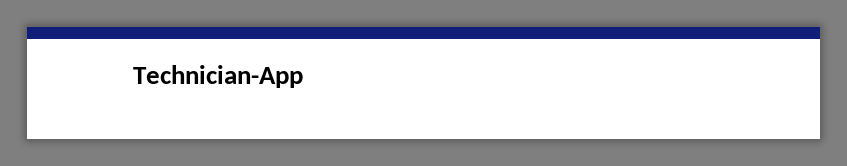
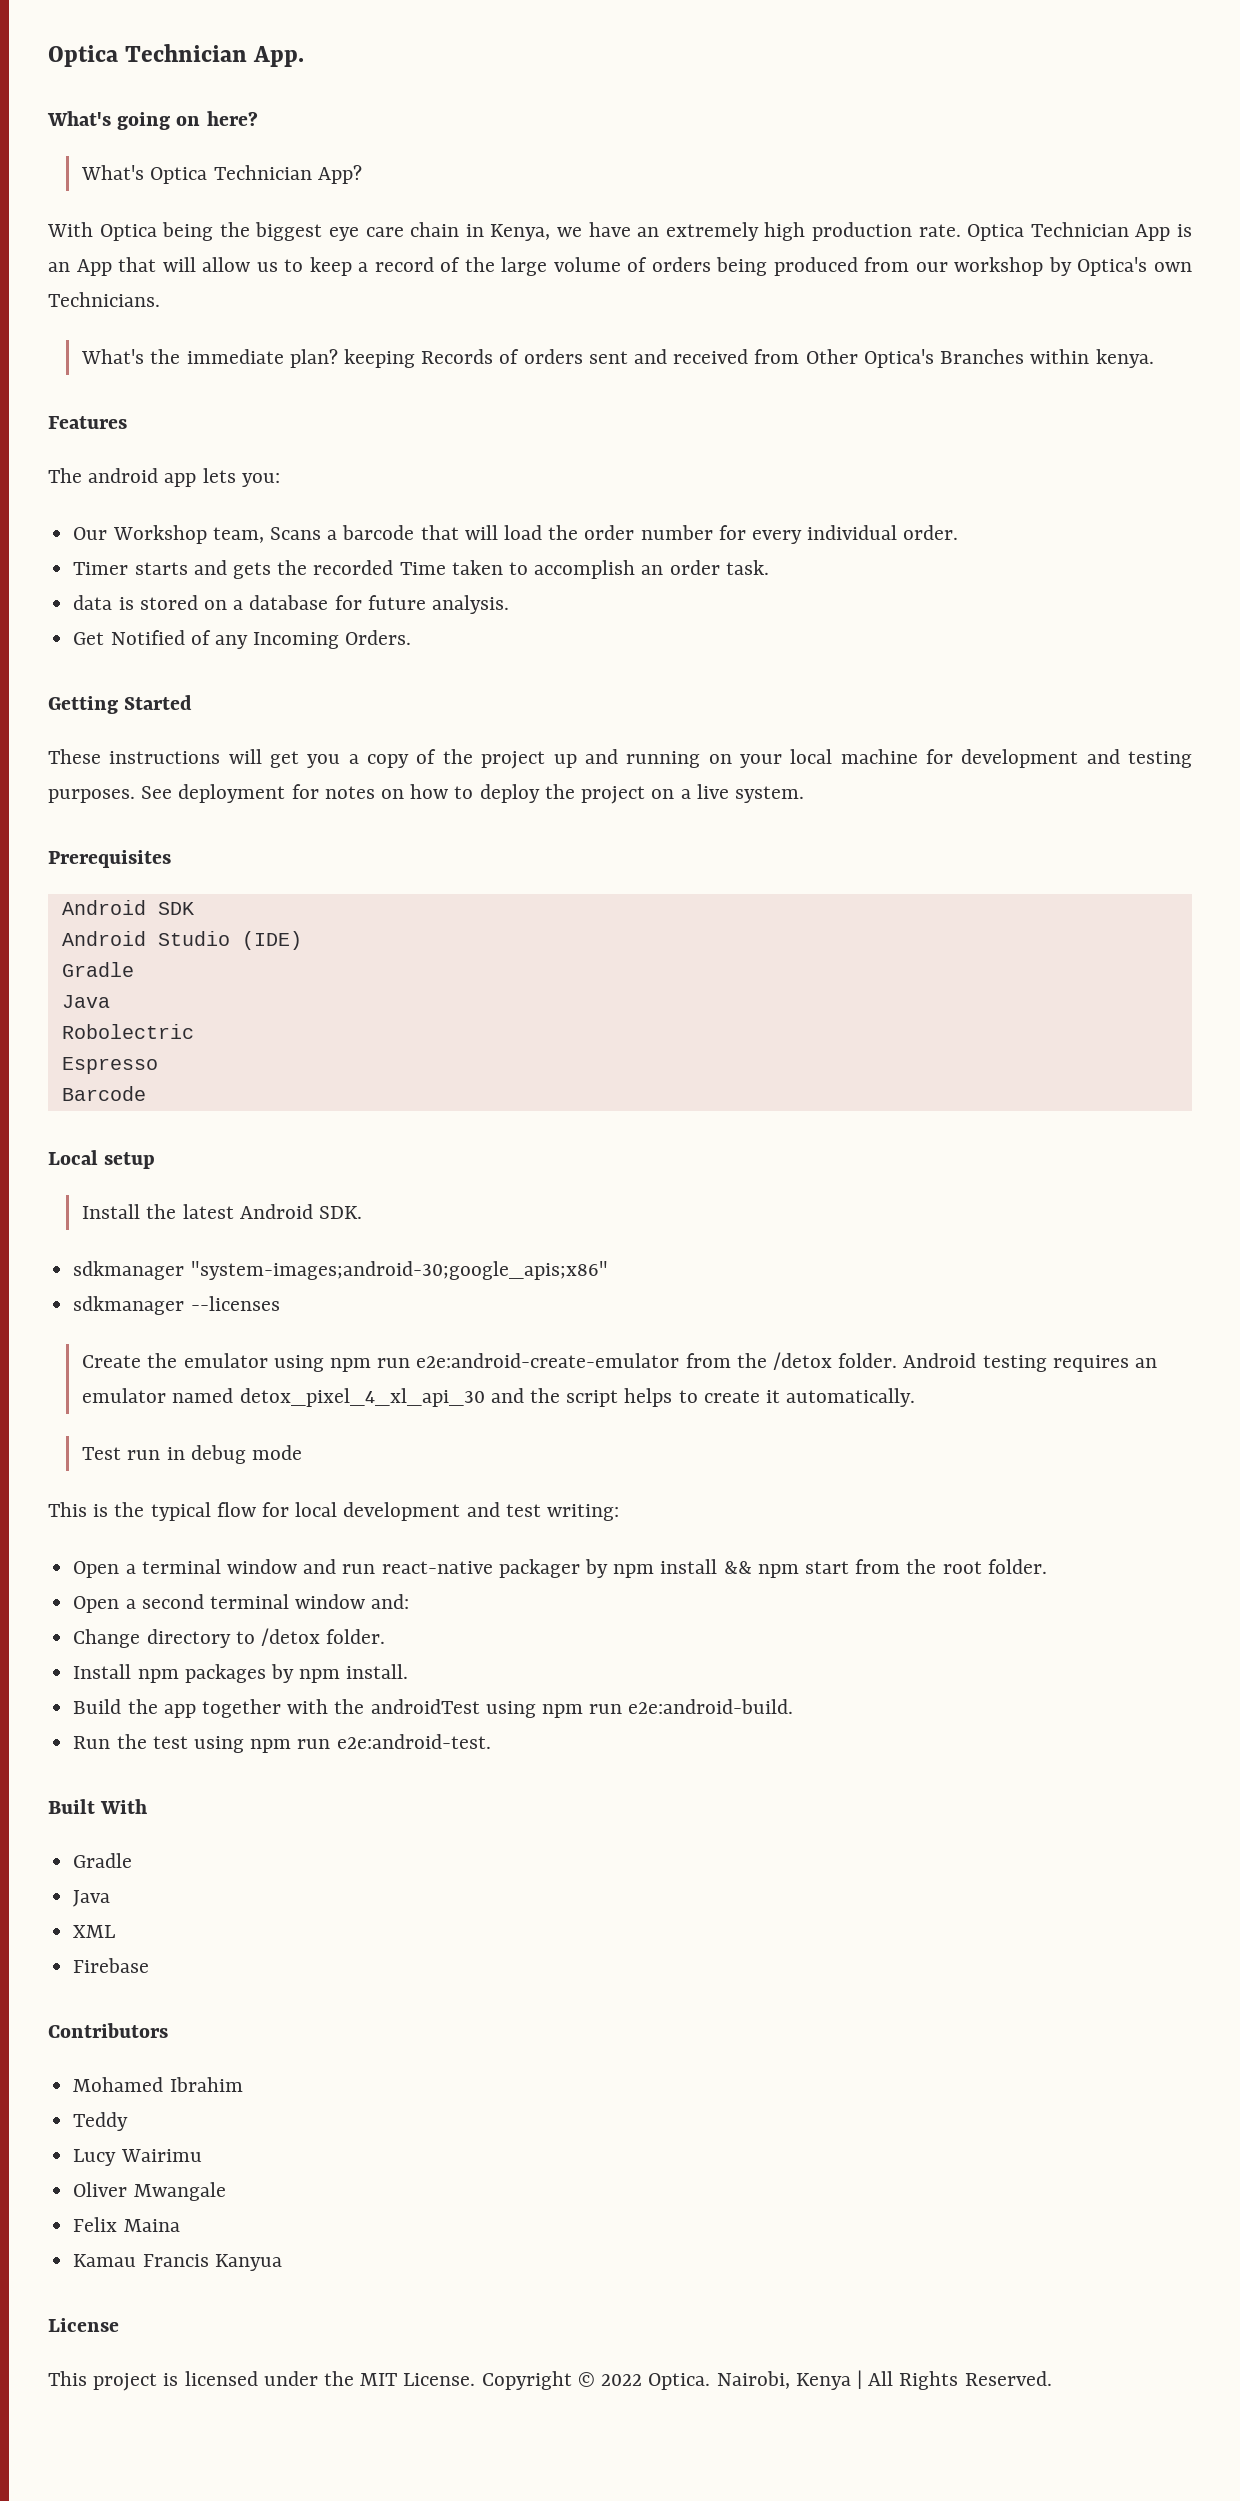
[133,65,303,88] Technician-App -> [48,44,305,67] [47,111,258,130] [81,165,362,184] [47,222,1192,241] [48,257,1192,276] [48,292,160,307] [81,349,1154,368] [48,416,127,429] [48,468,280,487] [73,525,959,544] [73,560,769,579] [73,595,509,614] [73,630,412,649] [48,695,193,714] [48,749,1192,769] [48,784,804,804] [48,850,171,868] [61,900,194,915] [61,931,302,950] [61,962,134,977] [61,995,110,1008] [61,1024,194,1039] [61,1057,158,1074] [61,1086,146,1101] [48,1150,156,1169] [82,1204,362,1219] [73,1261,608,1280] [73,1296,280,1315] [82,1352,1158,1372] [82,1388,916,1407] [82,1445,302,1464] [48,1502,620,1521] [73,1559,1047,1578] [73,1594,410,1613] [73,1628,386,1648] [73,1664,409,1683] [73,1699,794,1718] [73,1734,491,1753] [48,1799,148,1814] [73,1853,133,1868] [73,1890,111,1907] [73,1925,116,1938] [73,1958,150,1973] [48,2023,168,2038] [73,2077,243,2092] [73,2112,129,2131] [73,2149,202,2166] [73,2182,226,2201] [73,2217,180,2232] [73,2254,282,2271] [48,2318,119,2332] [48,2370,1052,2391] Optica Technician App. // What's going on here? // What's Optica Technician App? // With Optica being the biggest eye care chain in Kenya, we have an extremely high production rate. Optica Technician App is an App that will allow us to keep a record of the large volume of orders being produced from our workshop by Optica's own Technicians. // What's the immediate plan? keeping Records of orders sent and received from Other Optica's Branches within kenya. // Features // The android app lets you: // Our Workshop team, Scans a barcode that will load the order number for every individual order. // Timer starts and gets the recorded Time taken to accomplish an order task. // data is stored on a database for future analysis. // Get Notified of any Incoming Orders. // Getting Started // These instructions will get you a copy of the project up and running on your local machine for development and testing purposes. See deployment for notes on how to deploy the project on a live system. // Prerequisites // Android SDK // Android Studio (IDE) // Gradle // Java // Robolectric // Espresso // Barcode // Local setup // Install the latest Android SDK. // sdkmanager "system-images;android-30;google_apis;x86" // sdkmanager --licenses // Create the emulator using npm run e2e:android-create-emulator from the /detox folder. Android testing requires an emulator named detox_pixel_4_xl_api_30 and the script helps to create it automatically. // Test run in debug mode // This is the typical flow for local development and test writing: // Open a terminal window and run react-native packager by npm install && npm start from the root folder. // Open a second terminal window and: // Change directory to /detox folder. // Install npm packages by npm install. // Build the app together with the androidTest using npm run e2e:android-build. // Run the test using npm run e2e:android-test. // Built With // Gradle // Java // XML // Firebase // Contributors // Mohamed Ibrahim // Teddy // Lucy Wairimu // Oliver Mwangale // Felix Maina // Kamau Francis Kanyua // License // This project is licensed under the MIT License. Copyright © 2022 Optica. Nairobi, Kenya | All Rights Reserved.

